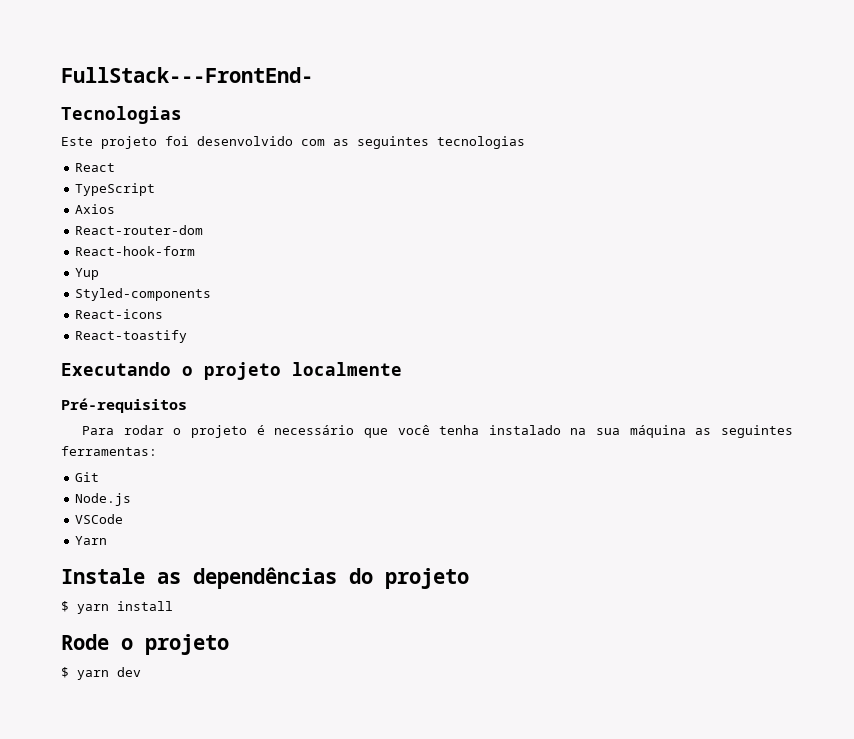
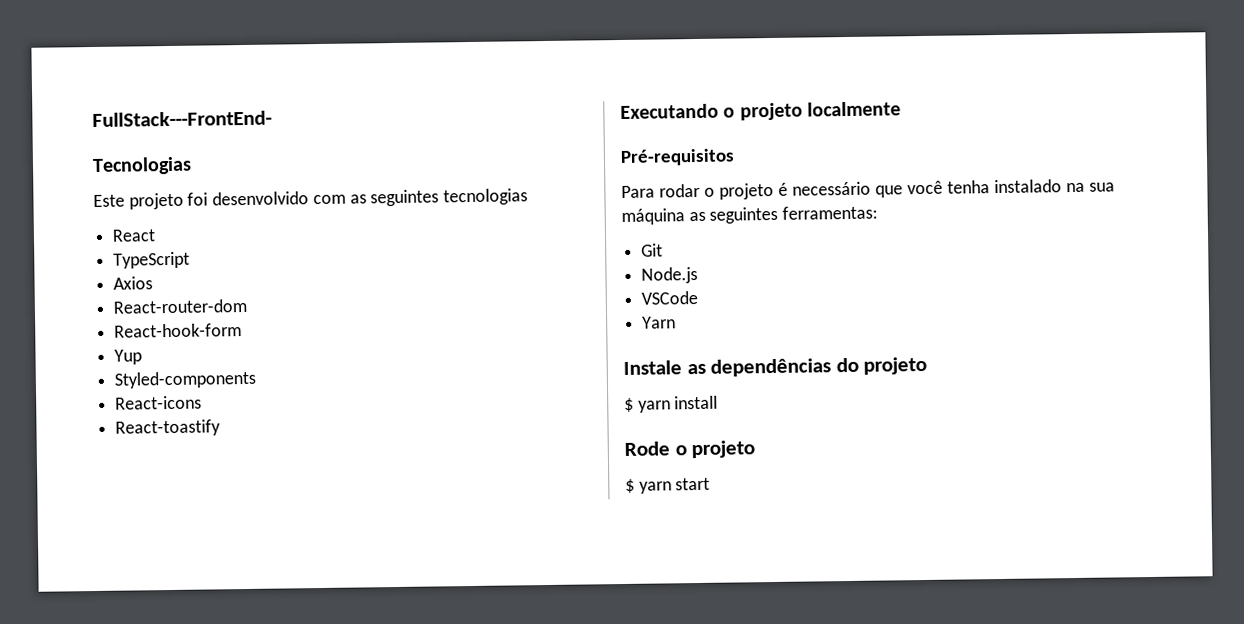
[117,667,141,677] dev -> [675,477,711,491] start

